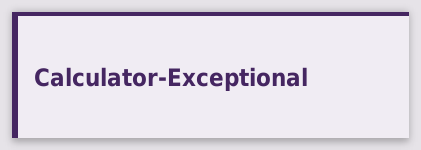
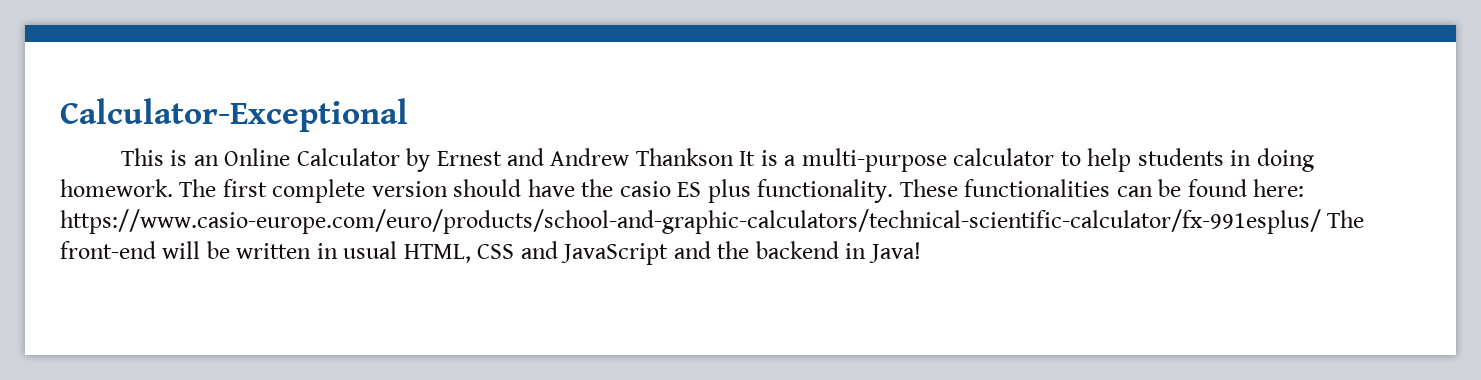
(308, 79) none -> [120,148,1314,172] [60,179,1305,203] [60,209,1365,234] [60,241,921,265] // This is an Online Calculator by Ernest and Andrew Thankson It is a multi-purpose calculator to help students in doing homework. The first complete version should have the casio ES plus functionality. These functionalities can be found here: https://www.casio-europe.com/euro/products/school-and-graphic-calculators/technical-scientific-calculator/fx-991esplus/ The front-end will be written in usual HTML, CSS and JavaScript and the backend in Java!

